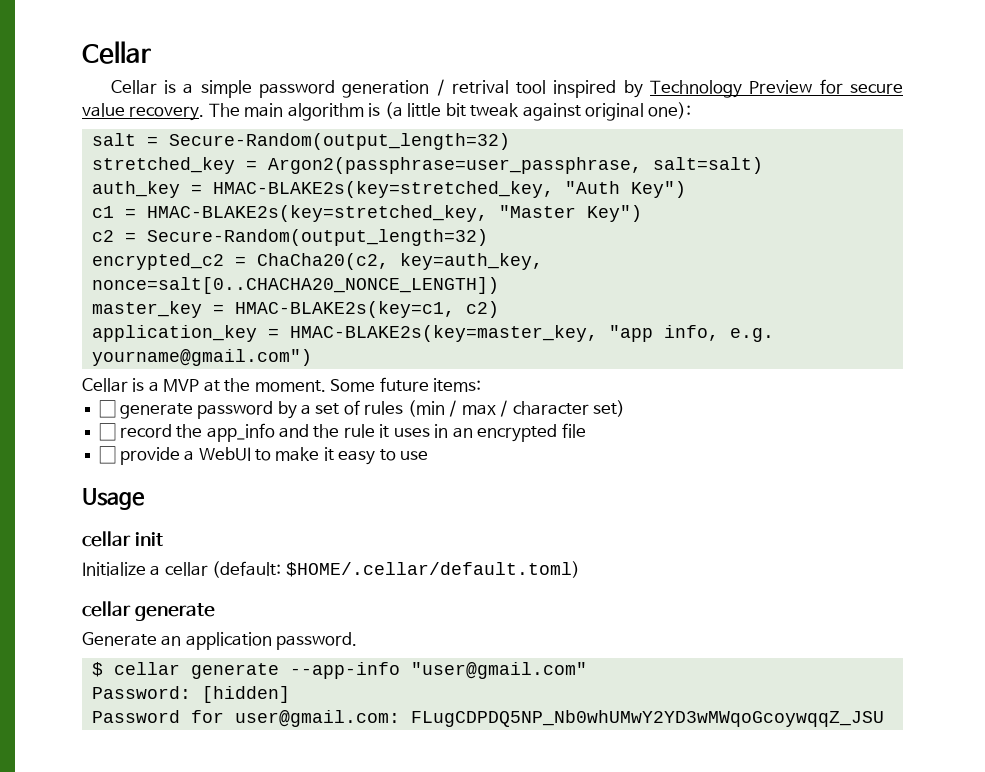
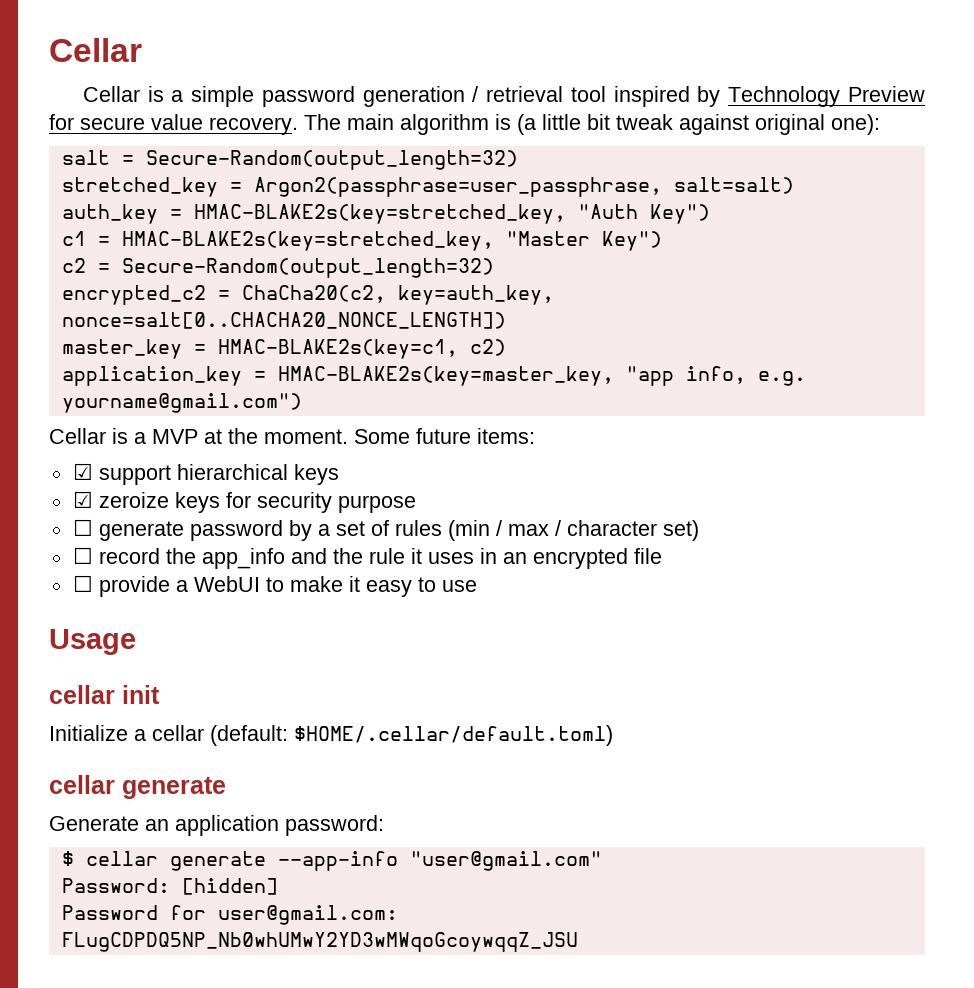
[451,80,509,94] retrival -> [486,86,564,102] retrieval
(482, 385) none -> [72,463,339,485] [72,491,416,513] // ☑ support hierarchical keys // ☑ zeroize keys for security purpose
[276,632,358,650] password. -> [285,815,384,836] password:

